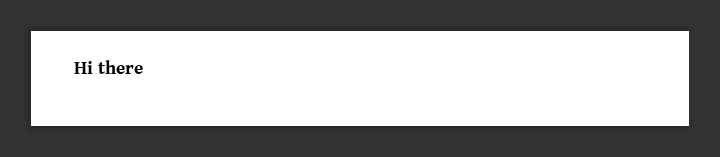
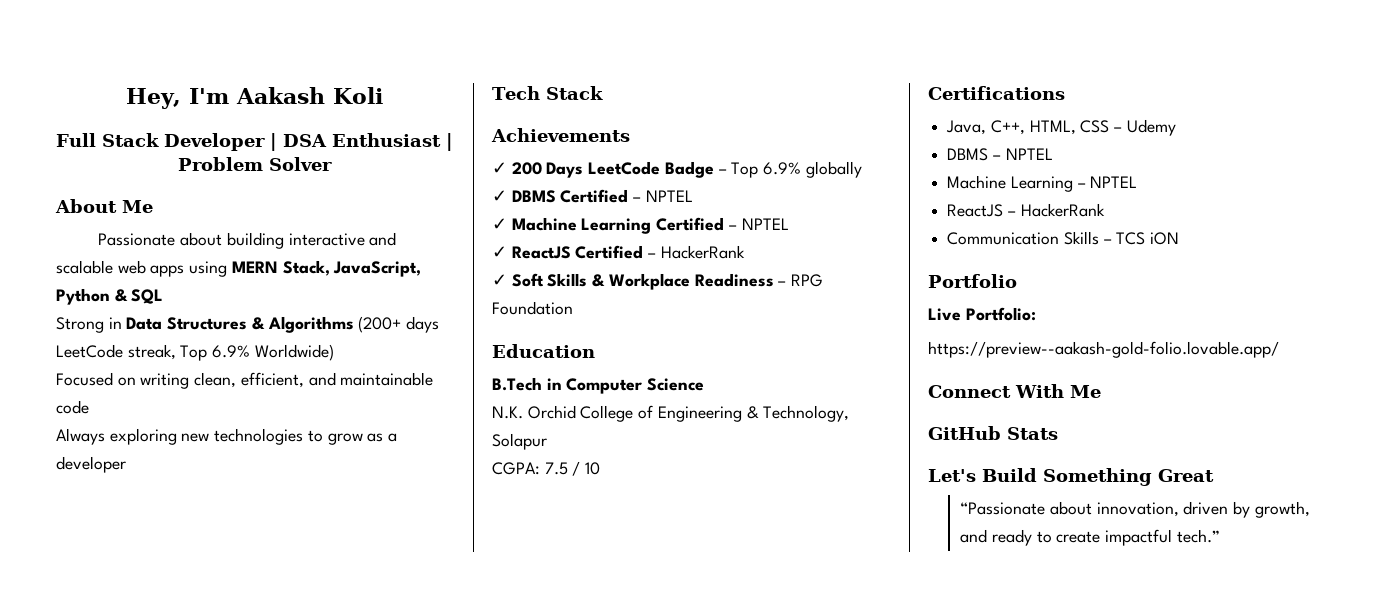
[74,60,143,74] Hi there -> [125,87,384,109] [56,133,453,151] [178,157,332,171] [55,199,153,213] [98,232,397,249] [56,260,422,277] [56,288,164,305] [56,316,440,333] [56,344,334,361] [56,372,434,389] [56,400,89,414] [56,428,398,445] [56,456,126,473] [492,86,603,100] [491,128,630,142] [492,161,862,178] [492,189,693,203] [492,217,789,234] [492,245,745,259] [492,273,824,290] [492,301,573,315] [492,344,595,358] [492,377,705,394] [492,405,850,422] [492,433,547,450] [492,461,601,476] [928,86,1065,100] [946,119,1176,136] [947,148,1053,161] [947,175,1138,192] [947,203,1105,217] [947,231,1180,245] [928,274,1017,288] [928,307,1036,321] [928,341,1279,358] [928,384,1101,398] [928,426,1058,440] [928,468,1214,486] [960,501,1310,518] [960,529,1220,546] Hey, I'm Aakash Koli // Full Stack Developer | DSA Enthusiast | Problem Solver // About Me // Passionate about building interactive and scalable web apps using MERN Stack, JavaScript, Python & SQL // Strong in Data Structures & Algorithms (200+ days LeetCode streak, Top 6.9% Worldwide) // Focused on writing clean, efficient, and maintainable code // Always exploring new technologies to grow as a developer // Tech Stack // Achievements // ✓ 200 Days LeetCode Badge – Top 6.9% globally // ✓ DBMS Certified – NPTEL // ✓ Machine Learning Certified – NPTEL // ✓ ReactJS Certified – HackerRank // ✓ Soft Skills & Workplace Readiness – RPG Foundation // Education // B.Tech in Computer Science // N.K. Orchid College of Engineering & Technology, Solapur // CGPA: 7.5 / 10 // Certifications // Java, C++, HTML, CSS – Udemy // DBMS – NPTEL // Machine Learning – NPTEL // ReactJS – HackerRank // Communication Skills – TCS iON // Portfolio // Live Portfolio: // https://preview--aakash-gold-folio.lovable.app/ // Connect With Me // GitHub Stats // Let's Build Something Great // “Passionate about innovation, driven by growth, and ready to create impactful tech.”

